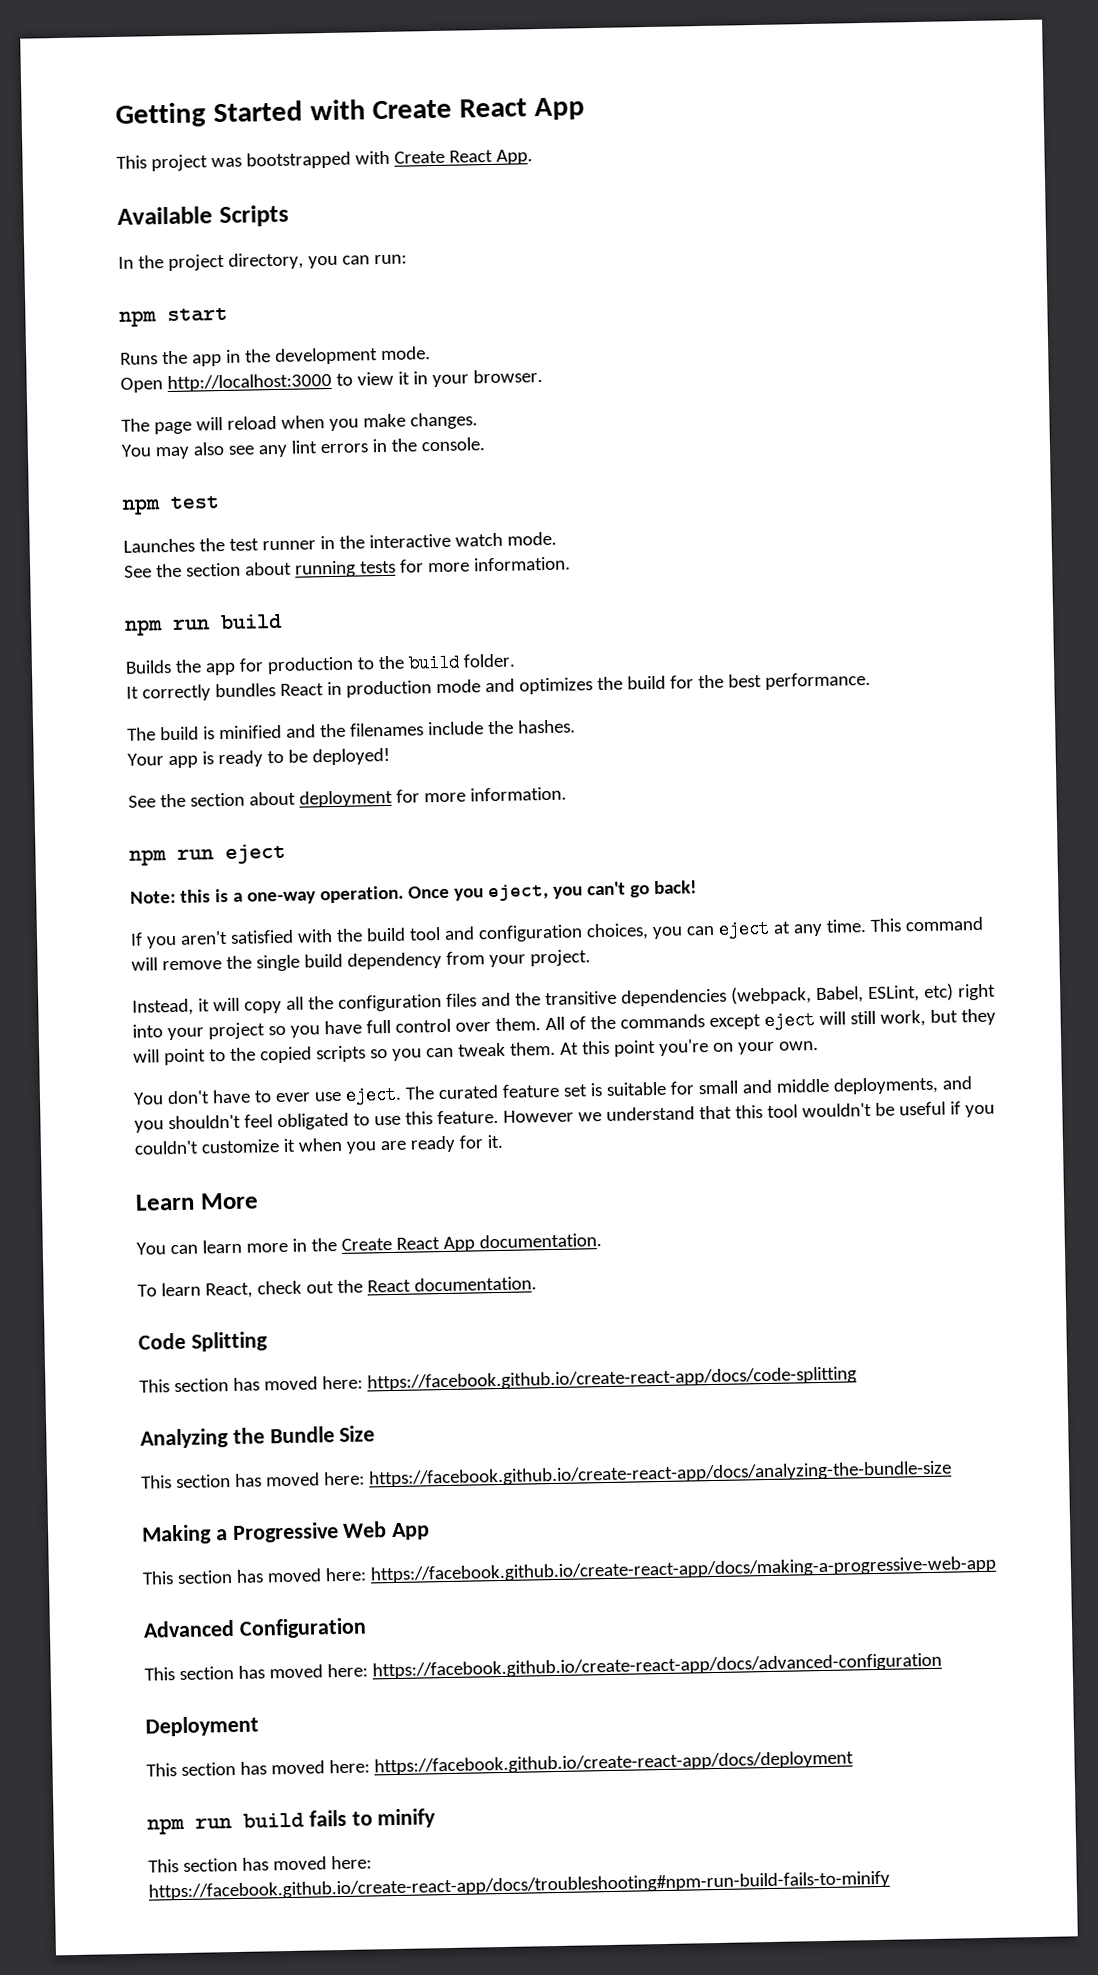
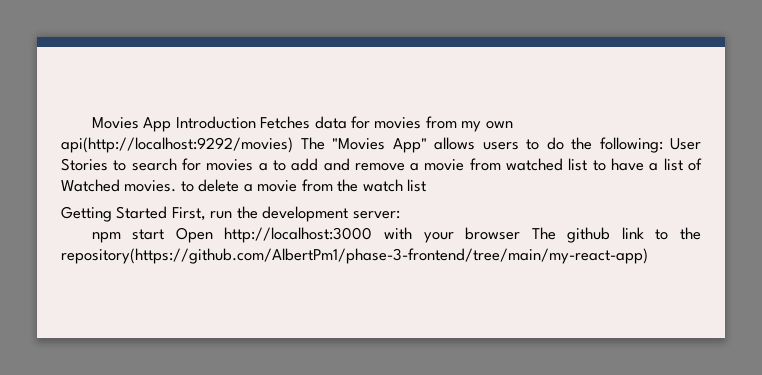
[115,97,586,128] [116,149,533,172] [117,204,289,228] [118,252,407,271] [119,307,228,327] [120,346,431,367] [120,369,543,393] [121,412,478,435] [121,437,485,460] [122,496,219,515] [123,531,557,553] [124,556,571,578] [125,613,282,636] [125,653,516,676] [126,671,871,702] [127,719,576,741] [127,747,390,769] [128,786,567,808] [129,843,286,866] [130,880,697,905] [130,916,983,949] [131,949,591,972] [132,983,996,1016] [132,1008,996,1041] [133,1039,819,1066] [133,1076,972,1105] [134,1101,995,1133] [134,1134,503,1155] [135,1192,259,1211] [136,1233,602,1255] [137,1276,537,1299] [138,1331,268,1352] [139,1366,857,1393] [140,1425,376,1449] [141,1460,952,1489] [141,1521,431,1545] [142,1555,996,1585] [143,1617,367,1639] [144,1652,942,1681] [145,1715,259,1737] [146,1750,854,1777] [147,1808,437,1835] [148,1855,372,1873] [148,1870,890,1901] Getting Started with Create React App // This project was bootstrapped with Create React App. // Available Scripts // In the project directory, you can run: // npm start // Runs the app in the development mode. // Open http://localhost:3000 to view it in your browser. // The page will reload when you make changes. // You may also see any lint errors in the console. // npm test // Launches the test runner in the interactive watch mode. // See the section about running tests for more information. // npm run build // Builds the app for production to the build folder. // It correctly bundles React in production mode and optimizes the build for the best performance. // The build is minified and the filenames include the hashes. // Your app is ready to be deployed! // See the section about deployment for more information. // npm run eject // Note: this is a one-way operation. Once you eject, you can't go back! // If you aren't satisfied with the build tool and configuration choices, you can eject at any time. This command will remove the single build dependency from your project. // Instead, it will copy all the configuration files and the transitive dependencies (webpack, Babel, ESLint, etc) right into your project so you have full control over them. All of the commands except eject will still work, but they will point to the copied scripts so you can tweak them. At this point you're on your own. // You don't have to ever use eject. The curated feature set is suitable for small and middle deployments, and you shouldn't feel obligated to use this feature. However we understand that this tool wouldn't be useful if you couldn't customize it when you are ready for it. // Learn More // You can learn more in the Create React App documentation. // To learn React, check out the React documentation. // Code Splitting // This section has moved here: https://facebook.github.io/create-react-app/docs/code-splitting // Analyzing the Bundle Size // This section has moved here: https://facebook.github.io/create-react-app/docs/analyzing-the-bundle-size // Making a Progressive Web App // This section has moved here: https://facebook.github.io/create-react-app/docs/making-a-progressive-web-app // Advanced Configuration // This section has moved here: https://facebook.github.io/create-react-app/docs/advanced-configuration // Deployment // This section has moved here: https://facebook.github.io/create-react-app/docs/deployment // npm run build fails to minify // This section has moved here: https://facebook.github.io/create-react-app/docs/troubleshooting#npm-run-build-fails-to-minify -> [91,116,513,132] [61,137,701,153] [61,158,702,171] [61,179,427,192] [61,206,400,222] [91,227,701,243] [61,248,648,264] Movies App Introduction Fetches data for movies from my own api(http://localhost:9292/movies) The "Movies App" allows users to do the following: User Stories to search for movies a to add and remove a movie from watched list to have a list of Watched movies. to delete a movie from the watch list // Getting Started First, run the development server: // npm start Open http://localhost:3000 with your browser The github link to the repository(https://github.com/AlbertPm1/phase-3-frontend/tree/main/my-react-app)

